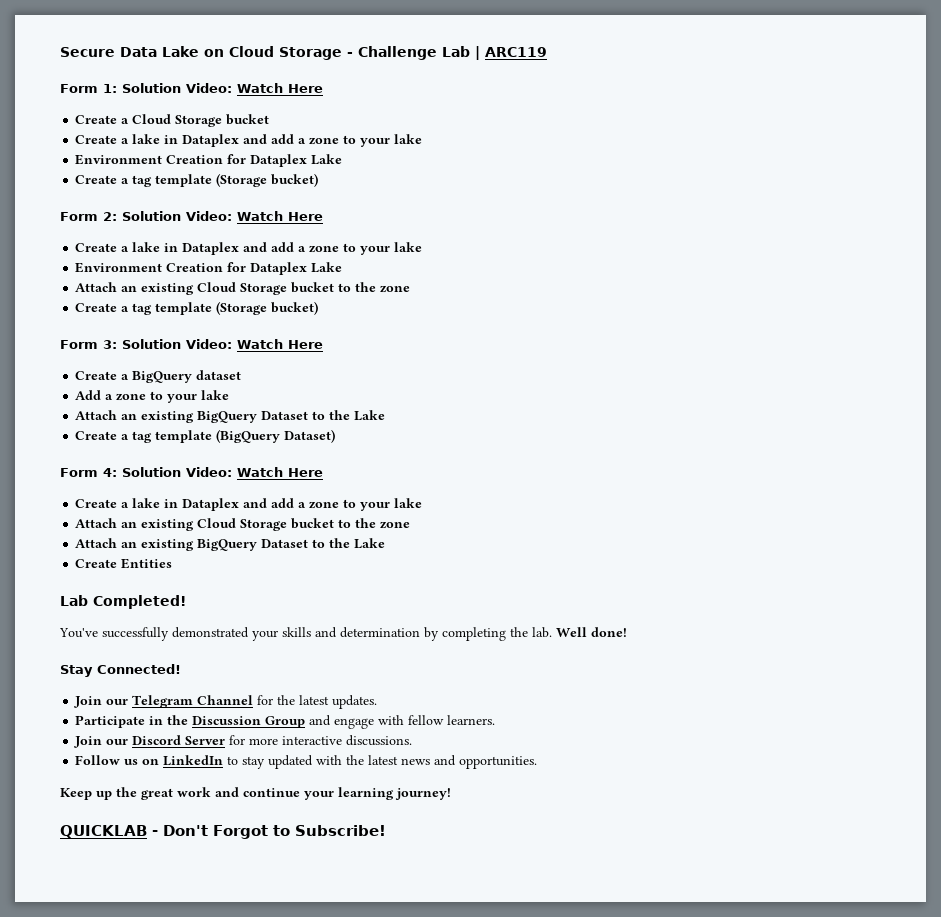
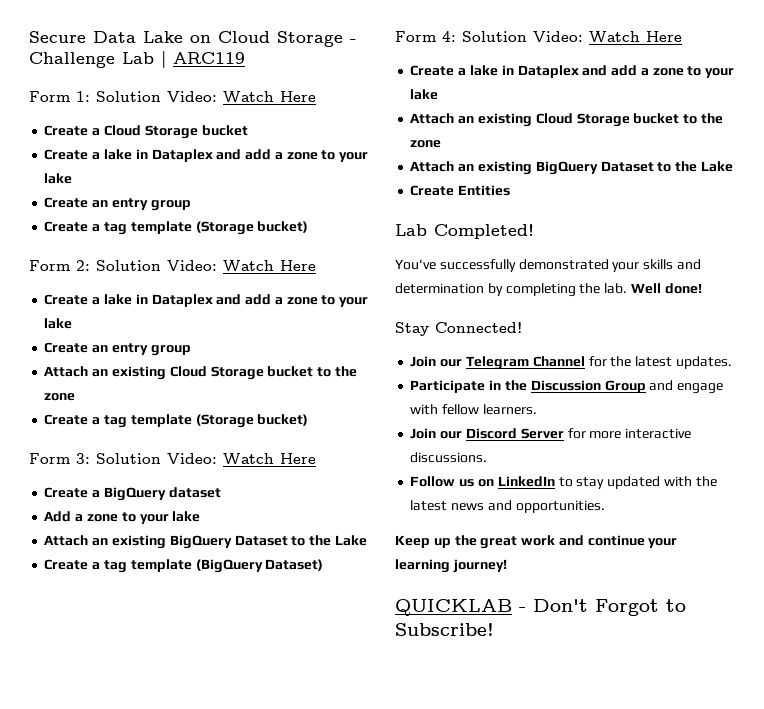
[75,154,343,167] Environment Creation for Dataplex Lake -> [44,197,191,211] Create an entry group
[75,262,343,275] Environment Creation for Dataplex Lake -> [44,342,191,356] Create an entry group

